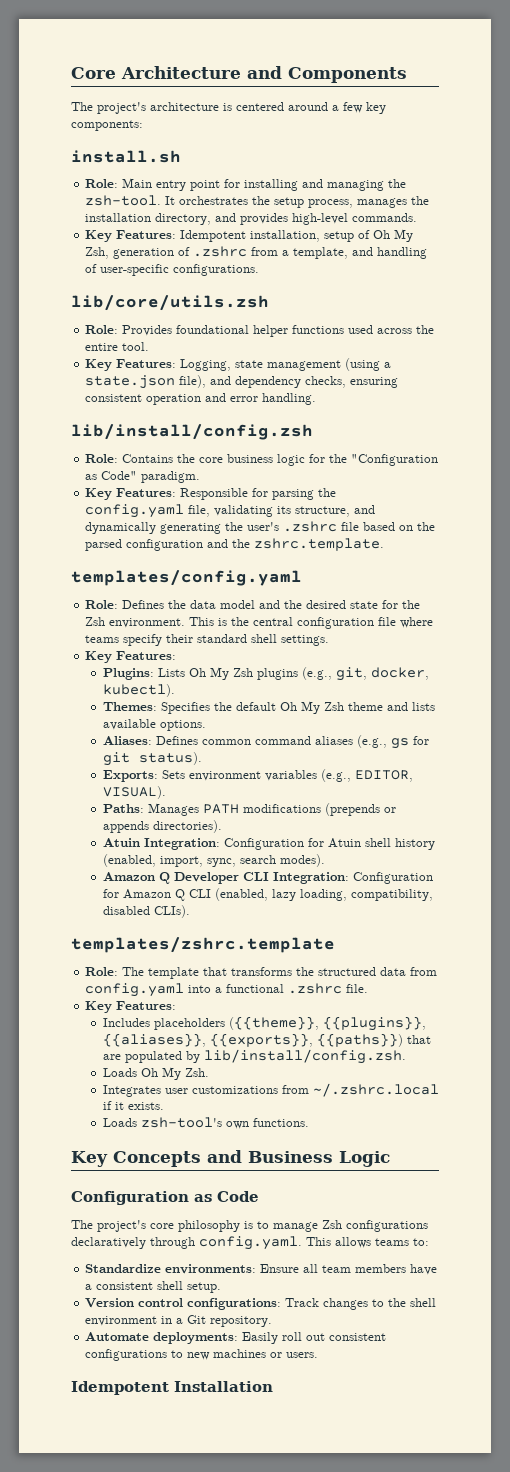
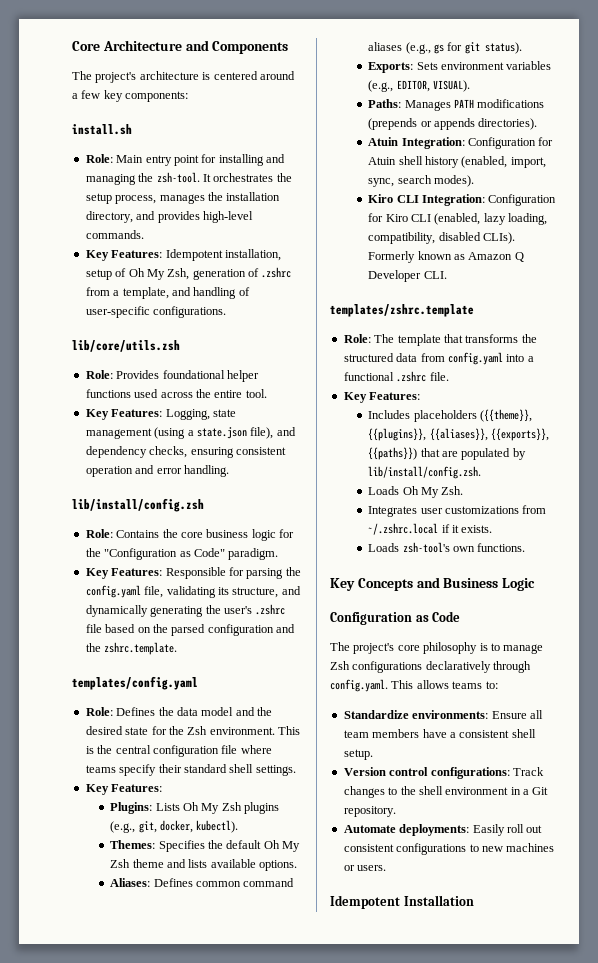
[102,872,239,884] Amazon Q Developer -> [368,194,394,203] Kiro
[122,889,185,901] Amazon Q -> [385,214,408,222] Kiro
(190, 911) none -> [368,251,524,263] [368,270,447,282] Formerly known as Amazon Q Developer CLI.

